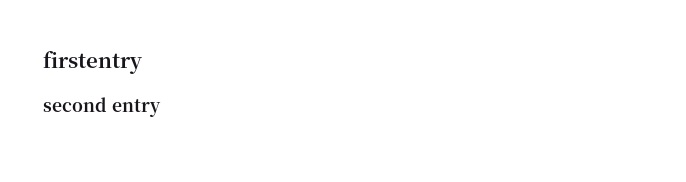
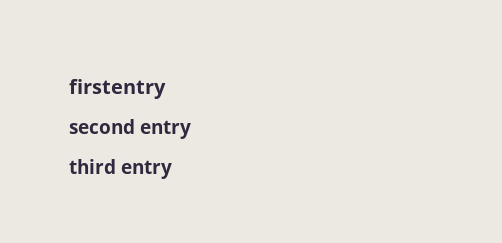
(161, 108) none -> [69,159,172,179] // third entry

